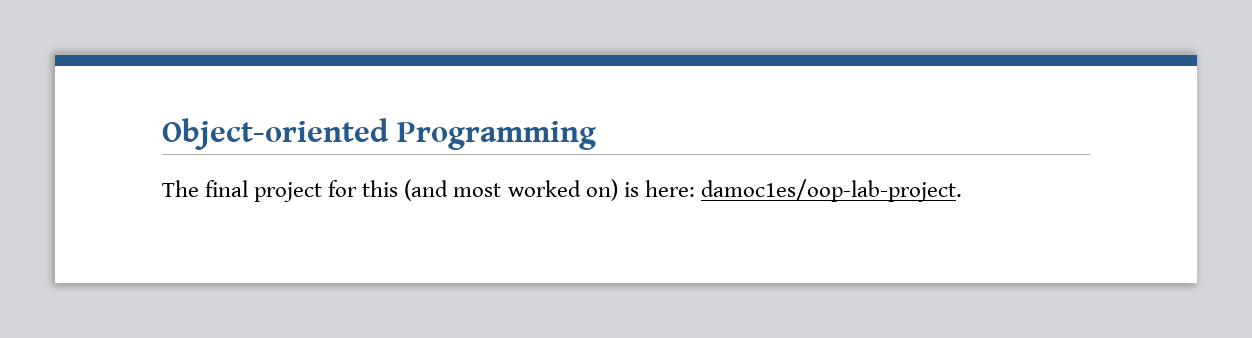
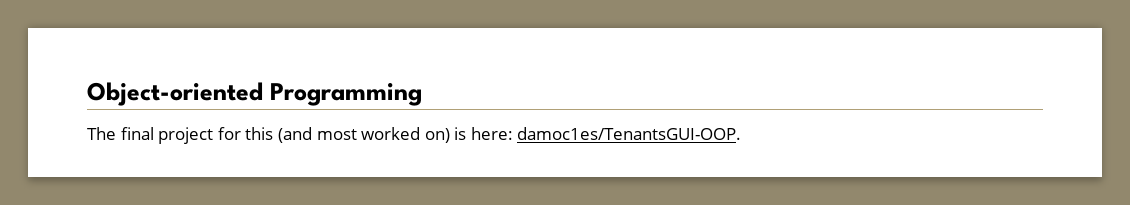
[700,179,962,202] damoc1es/oop-lab-project. -> [517,127,742,140] damoc1es/TenantsGUI-OOP.

